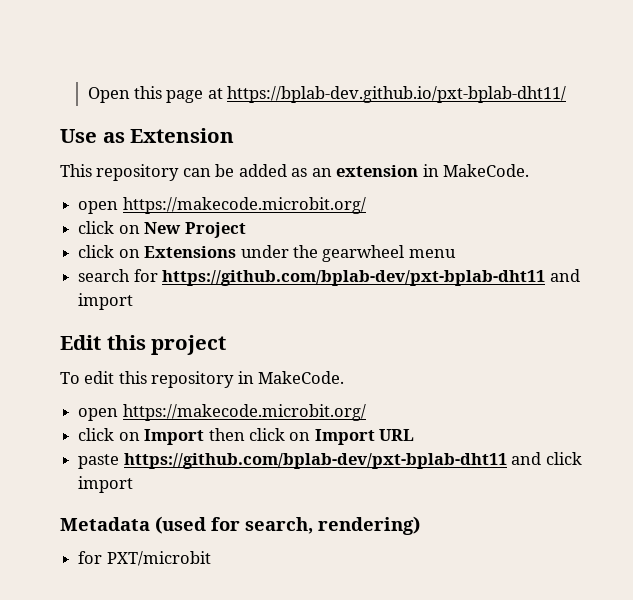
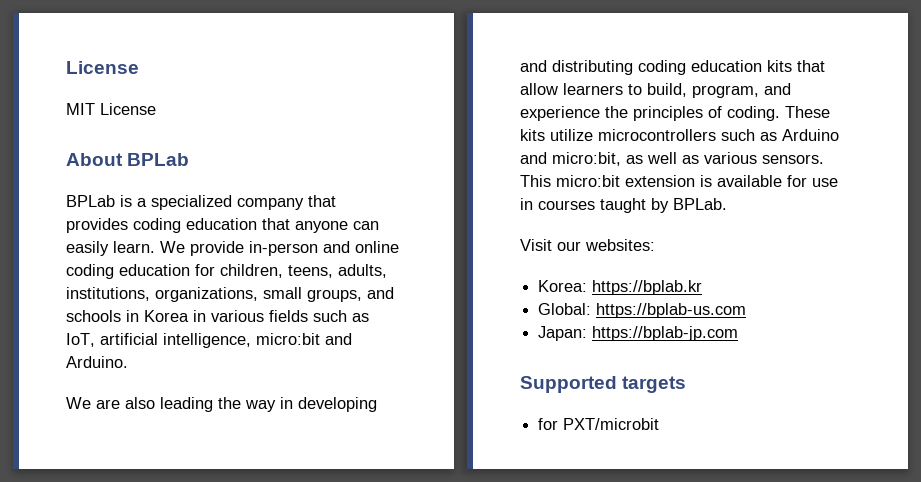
[87,86,567,103] [60,128,235,143] [60,164,530,181] [78,197,366,214] [78,221,246,238] [78,245,456,262] [78,269,580,286] [78,293,134,310] [60,335,227,355] [60,371,345,388] [78,404,366,421] [78,428,415,445] [78,452,582,469] [78,476,134,493] [60,516,420,535] Open this page at https://bplab-dev.github.io/pxt-bplab-dht11/ // Use as Extension // This repository can be added as an extension in MakeCode. // open https://makecode.microbit.org/ // click on New Project // click on Extensions under the gearwheel menu // search for https://github.com/bplab-dev/pxt-bplab-dht11 and import // Edit this project // To edit this repository in MakeCode. // open https://makecode.microbit.org/ // click on Import then click on Import URL // paste https://github.com/bplab-dev/pxt-bplab-dht11 and click import // Metadata (used for search, rendering) -> [66,61,139,74] [66,103,156,115] [66,153,190,166] [66,195,336,210] [66,218,379,233] [66,241,399,256] [66,264,387,279] [66,287,394,302] [66,310,369,322] [66,333,352,348] [66,356,128,368] [66,397,377,412] [520,60,825,75] [520,83,791,98] [520,106,830,121] [520,129,839,141] [520,152,824,166] [520,175,838,187] [520,198,727,213] [520,239,655,251] [538,280,703,295] [538,303,747,318] [538,326,739,341] [520,376,687,393] License // MIT License // About BPLab // BPLab is a specialized company that provides coding education that anyone can easily learn. We provide in-person and online coding education for children, teens, adults, institutions, organizations, small groups, and schools in Korea in various fields such as IoT, artificial intelligence, micro:bit and Arduino. // We are also leading the way in developing and distributing coding education kits that allow learners to build, program, and experience the principles of coding. These kits utilize microcontrollers such as Arduino and micro:bit, as well as various sensors. This micro:bit extension is available for use in courses taught by BPLab. // Visit our websites: // Korea: https://bplab.kr // Global: https://bplab-us.com // Japan: https://bplab-jp.com // Supported targets

